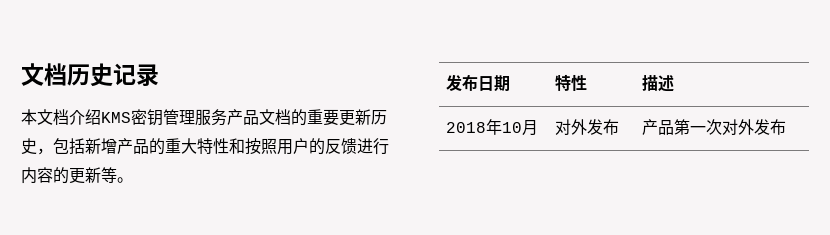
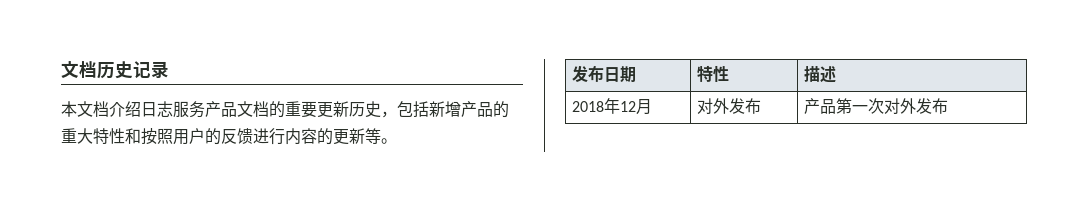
[101,109,195,126] KMS密钥管理 -> [141,101,173,117] 日志
[502,122,523,133] 10 -> [619,101,636,112] 12

